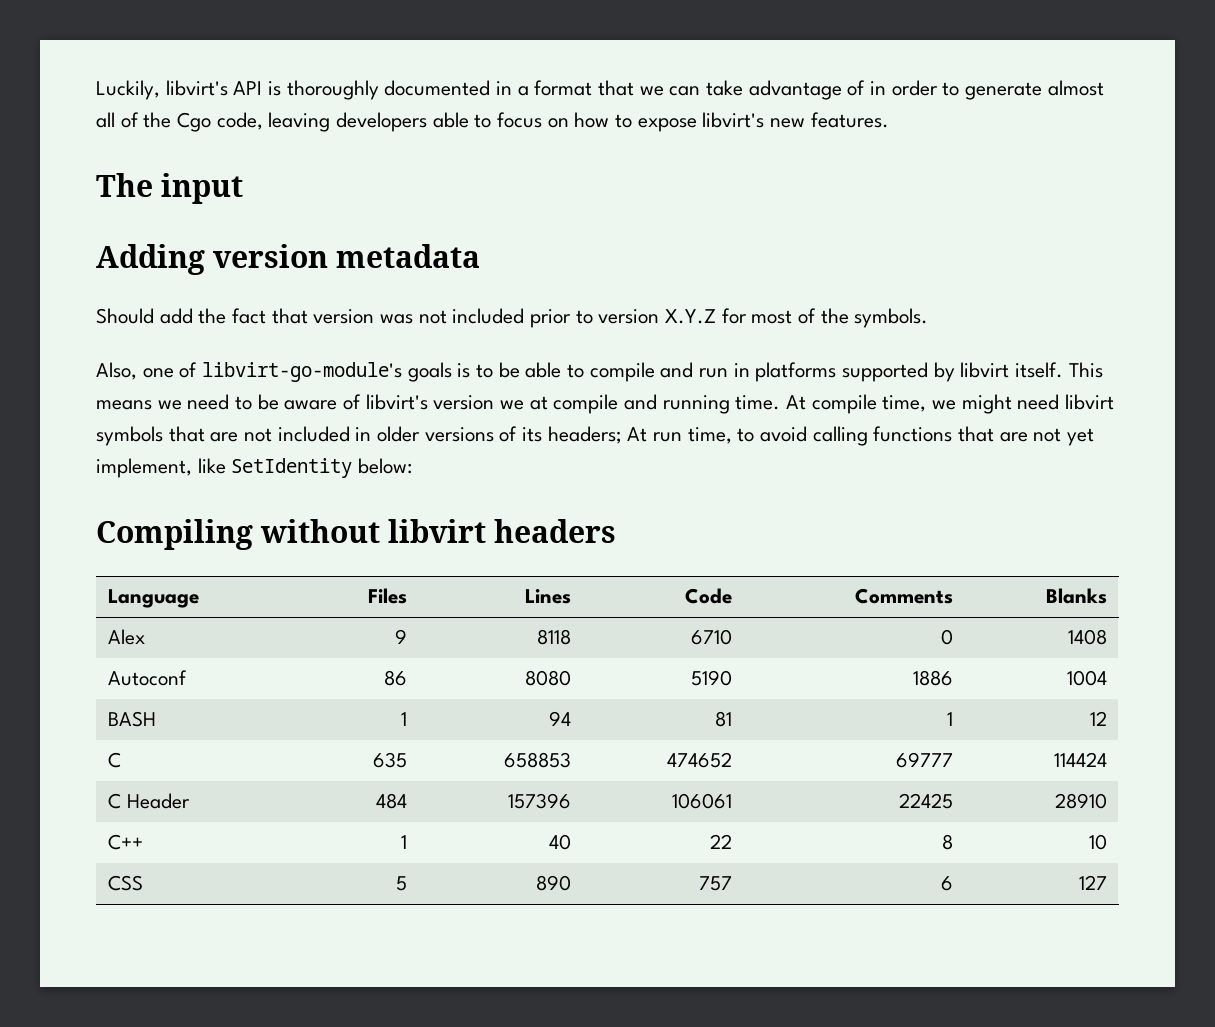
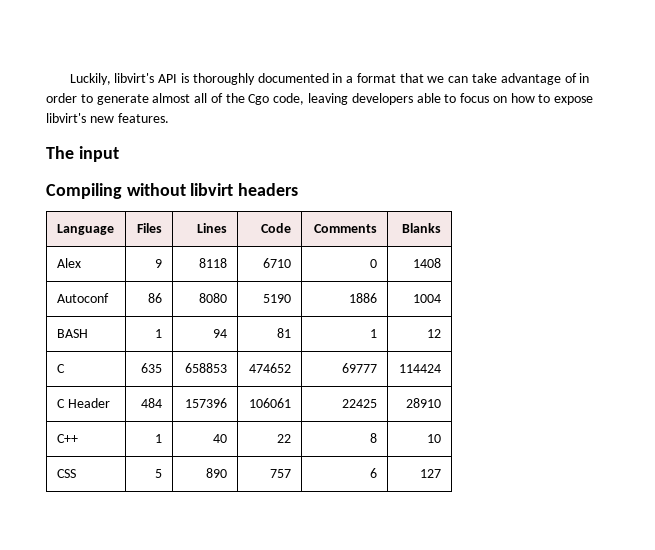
[96,244,481,275] [96,308,929,328] [96,362,1103,382] [96,394,1115,414] [96,426,1095,446] [96,458,413,478] // Adding version metadata // Should add the fact that version was not included prior to version X.Y.Z for most of the symbols. // Also, one of libvirt-go-module's goals is to be able to compile and run in platforms supported by libvirt itself. This means we need to be aware of libvirt's version we at compile and running time. At compile time, we might need libvirt symbols that are not included in older versions of its headers; At run time, to avoid calling functions that are not yet implement, like SetIdentity below: -> (119, 154) none

